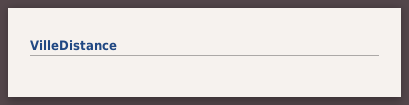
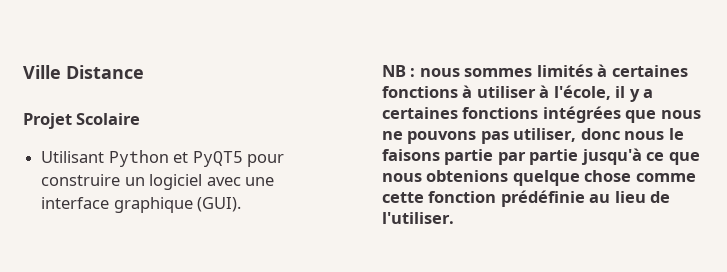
[30,40,117,51] VilleDistance -> [23,65,144,79] [23,113,141,129] [41,150,284,167] [41,174,274,190] [41,197,242,213] [382,64,688,77] [382,85,654,102] [382,106,701,123] [382,128,684,144] [382,148,700,165] [382,170,696,186] [382,190,671,207] [382,212,454,224] Ville Distance // Projet Scolaire // Utilisant Python et PyQT5 pour construire un logiciel avec une interface graphique (GUI). // NB : nous sommes limités à certaines fonctions à utiliser à l'école, il y a certaines fonctions intégrées que nous ne pouvons pas utiliser, donc nous le faisons partie par partie jusqu'à ce que nous obtenions quelque chose comme cette fonction prédéfinie au lieu de l'utiliser.

